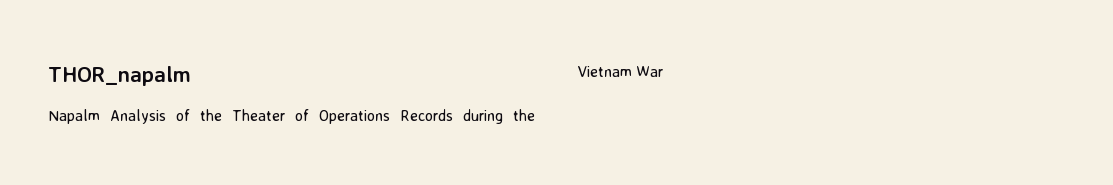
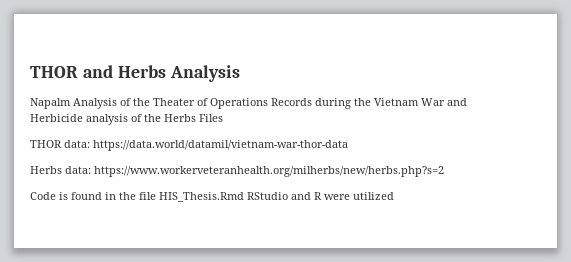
[48,66,191,86] THOR_napalm -> [30,65,240,82] THOR and Herbs Analysis
(664, 71) none -> [447,98,467,106] [30,114,223,125] [30,140,348,151] [30,166,444,177] [30,192,394,202] and Herbicide analysis of the Herbs Files // THOR data: https://data.world/datamil/vietnam-war-thor-data // Herbs data: https://www.workerveteranhealth.org/milherbs/new/herbs.php?s=2 // Code is found in the file HIS_Thesis.Rmd RStudio and R were utilized

